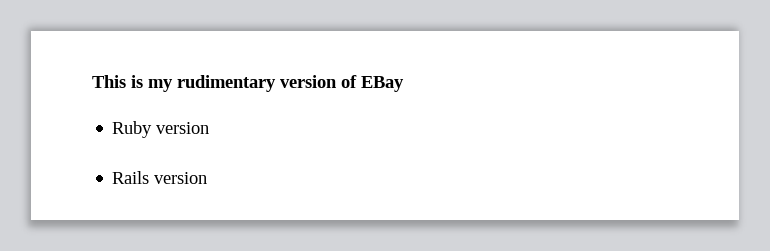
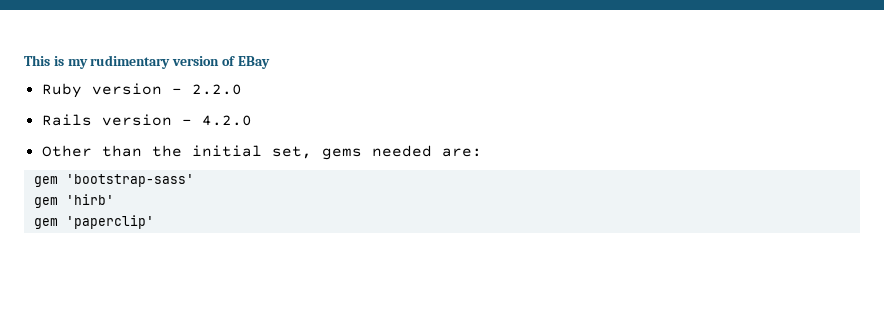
(210, 128) none -> [171,84,242,95] - 2.2.0
(208, 178) none -> [181,115,252,126] [41,145,482,160] [33,174,194,187] [33,194,114,208] [33,215,154,229] - 4.2.0 // Other than the initial set, gems needed are: // gem 'bootstrap-sass' // gem 'hirb' // gem 'paperclip'

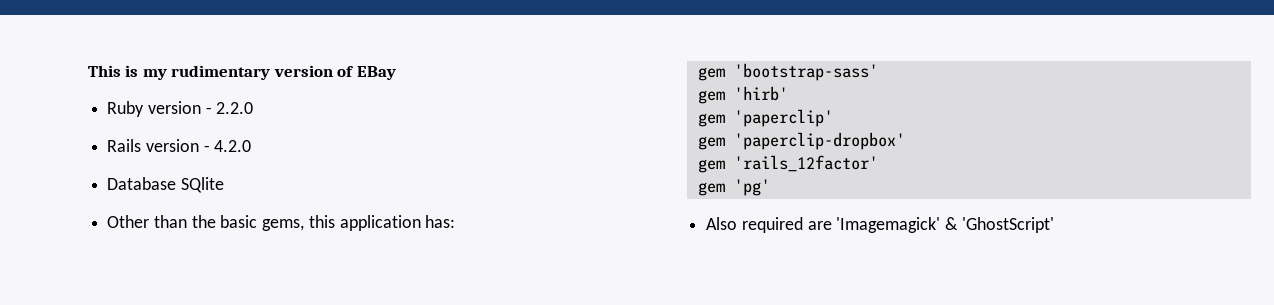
(252, 120) none -> [107,177,224,193] // Database SQlite
[191,145,482,160] initial set, gems needed are: -> [220,215,456,231] basic gems, this application has:
(154, 222) none -> [697,132,905,150] [697,155,878,173] [697,179,770,196] [706,217,1054,233] // gem 'paperclip-dropbox' // gem 'rails_12factor' // gem 'pg' // Also required are 'Imagemagick' & 'GhostScript'

